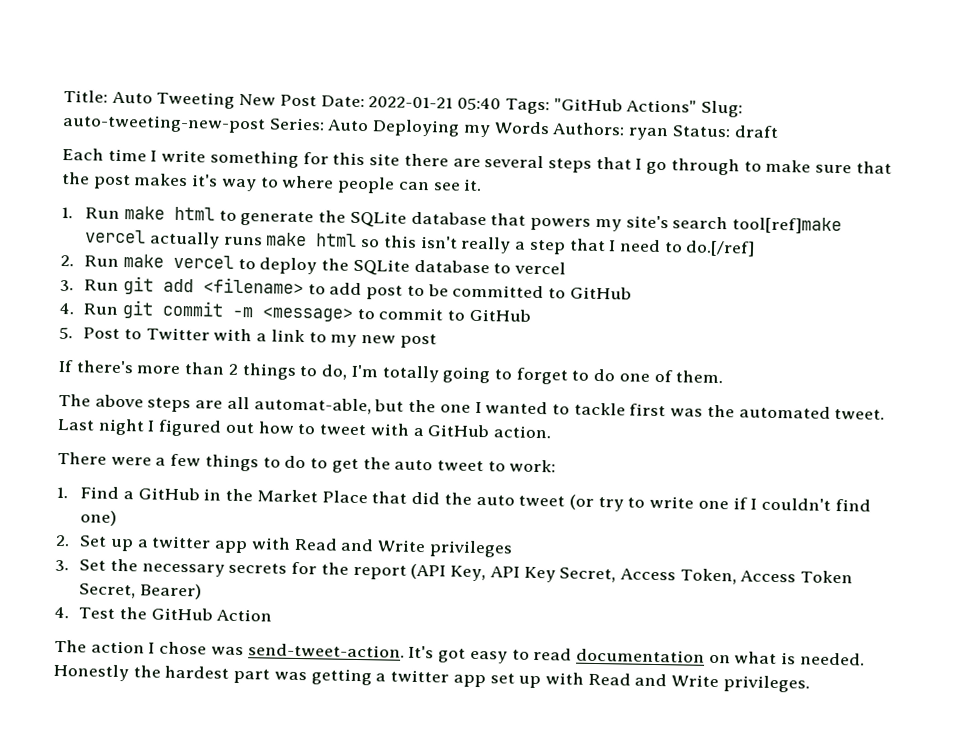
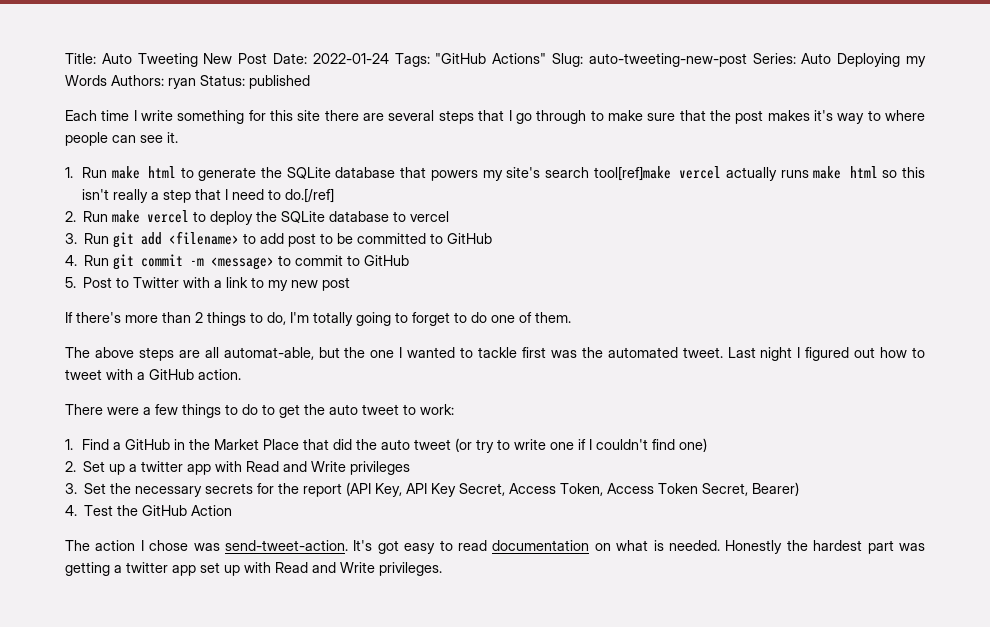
[368,96,502,111] 2022-01-21 05:40 -> [312,53,389,64] 2022-01-24
[733,125,779,138] draft -> [249,75,310,89] published

